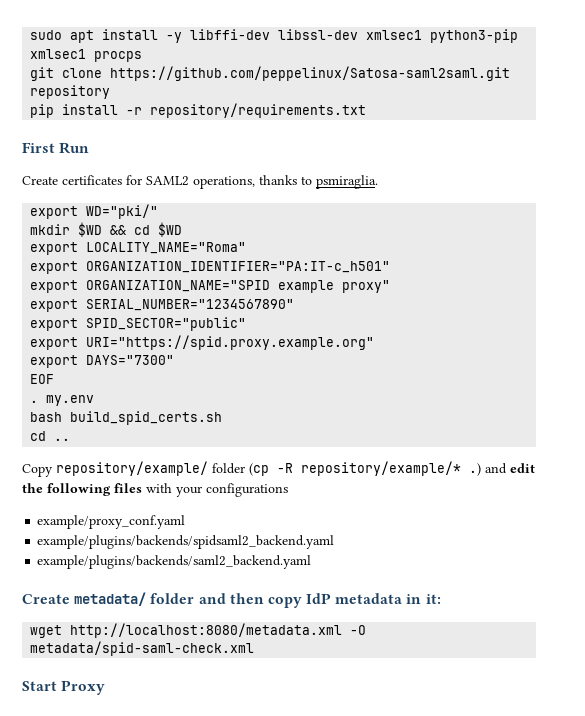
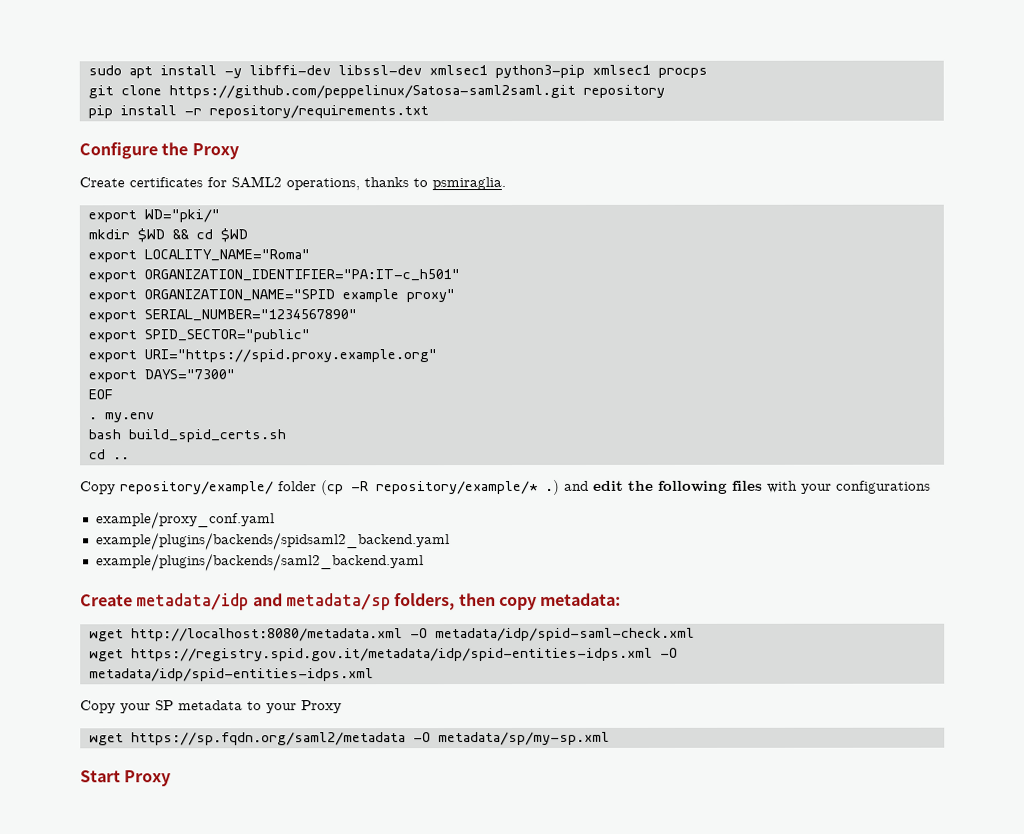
[22,142,90,154] First Run -> [79,142,239,160] Configure the Proxy
[74,592,441,608] [30,623,367,638] [30,641,255,656] metadata/ folder and then copy IdP metadata in it: // wget http://localhost:8080/metadata.xml -O metadata/spid-saml-check.xml -> [136,592,622,611] [88,627,695,642] [88,647,678,662] [88,668,374,682] [80,700,342,714] [88,731,610,746] metadata/idp and metadata/sp folders, then copy metadata: // wget http://localhost:8080/metadata.xml -O metadata/idp/spid-saml-check.xml // wget https://registry.spid.gov.it/metadata/idp/spid-entities-idps.xml -O metadata/idp/spid-entities-idps.xml // Copy your SP metadata to your Proxy // wget https://sp.fqdn.org/saml2/metadata -O metadata/sp/my-sp.xml

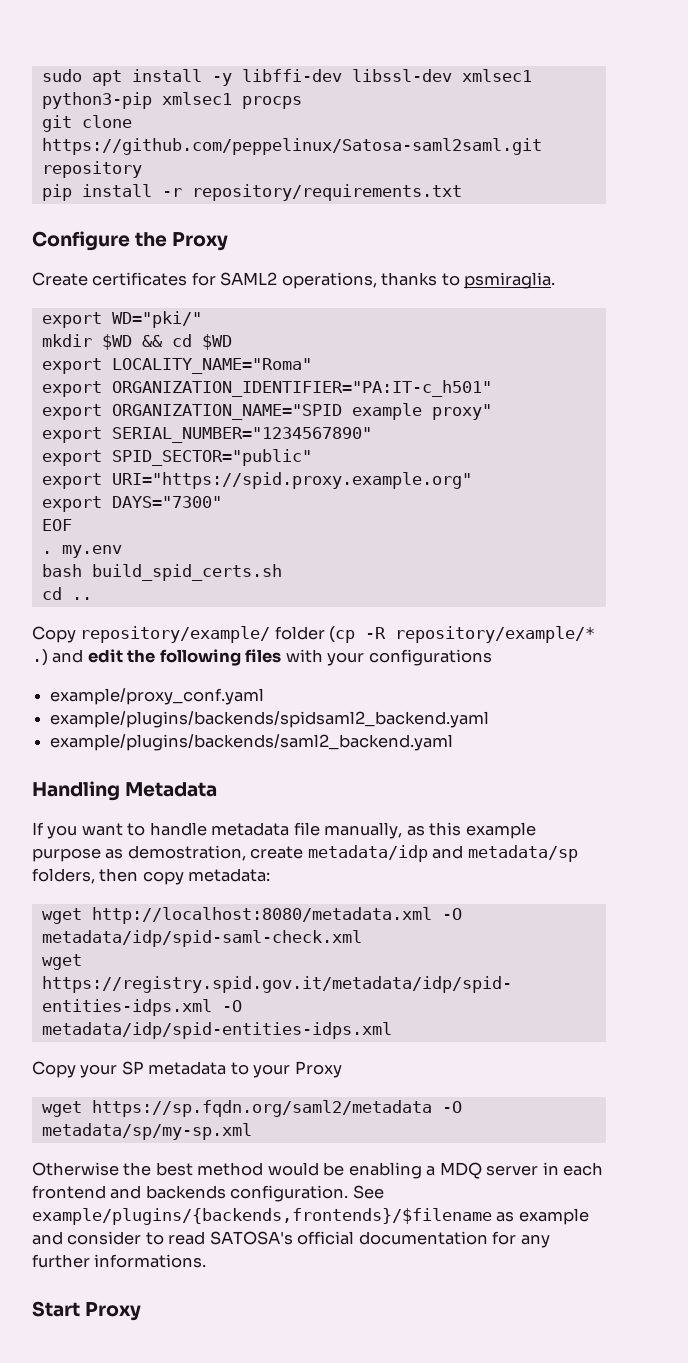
[80,594,133,607] Create -> [32,781,218,801] [32,822,536,839] [32,845,304,862] Handling Metadata // If you want to handle metadata file manually, as this example purpose as demostration, create
(610, 738) none -> [32,1162,604,1179] [32,1185,384,1202] [32,1208,589,1225] [32,1231,550,1248] [32,1254,207,1268] // Otherwise the best method would be enabling a MDQ server in each frontend and backends configuration. See example/plugins/{backends,frontends}/$filename as example and consider to read SATOSA's official documentation for any further informations.

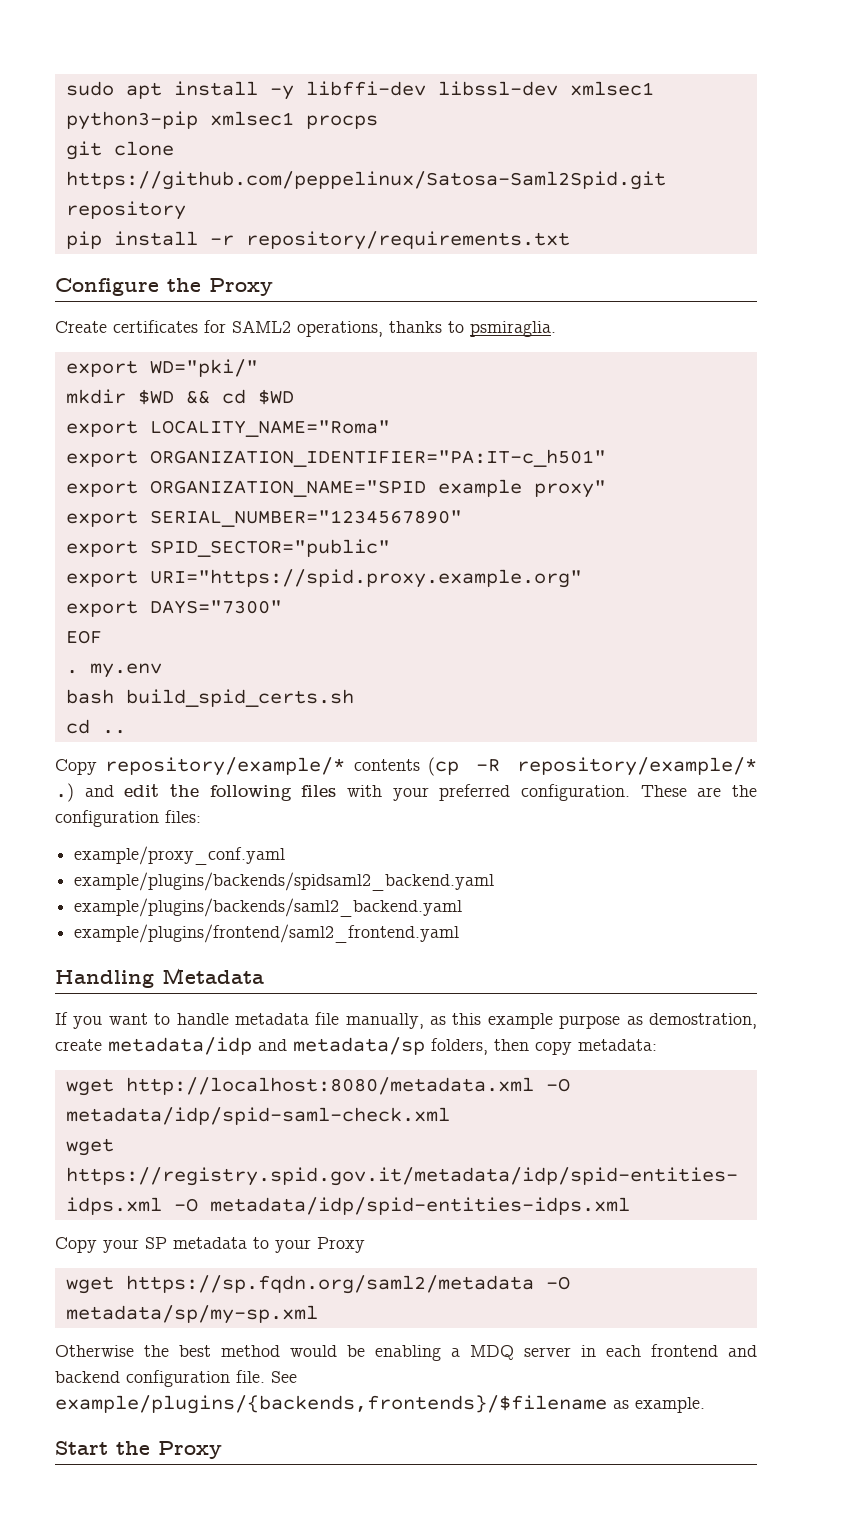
[41,138,542,155] https://github.com/peppelinux/Satosa-saml2saml.git -> [65,171,666,190] https://github.com/peppelinux/Satosa-Saml2Spid.git
[80,626,325,643] repository/example/ folder -> [105,757,420,776] repository/example/* contents
[368,649,492,666] configurations -> [439,784,757,801] [55,810,201,827] preferred configuration. These are the configuration files:
(454, 742) none -> [74,924,460,943] // example/plugins/frontend/saml2_frontend.yaml
[145,1185,384,1202] [32,1208,589,1225] [32,1231,550,1248] [32,1254,207,1268] backends configuration. See example/plugins/{backends,frontends}/$filename as example and consider to read SATOSA's official documentation for any further informations. -> [55,1370,297,1387] [55,1395,705,1414] backend configuration file. See example/plugins/{backends,frontends}/$filename as example.
(80, 1309) none -> [116,1441,150,1455] the

